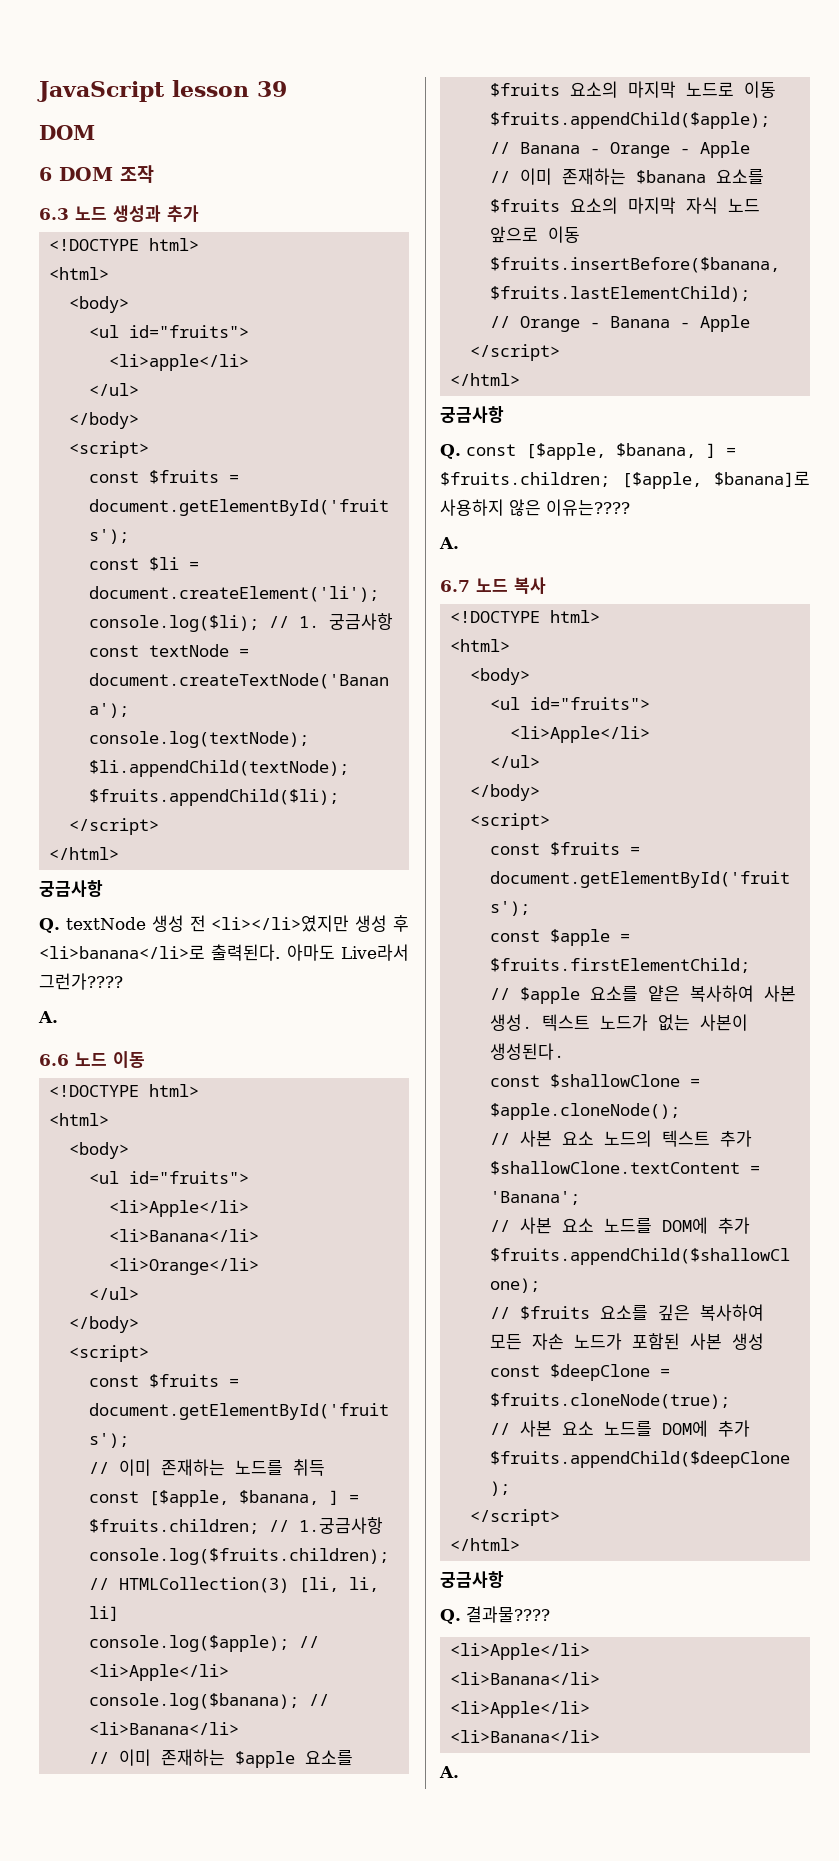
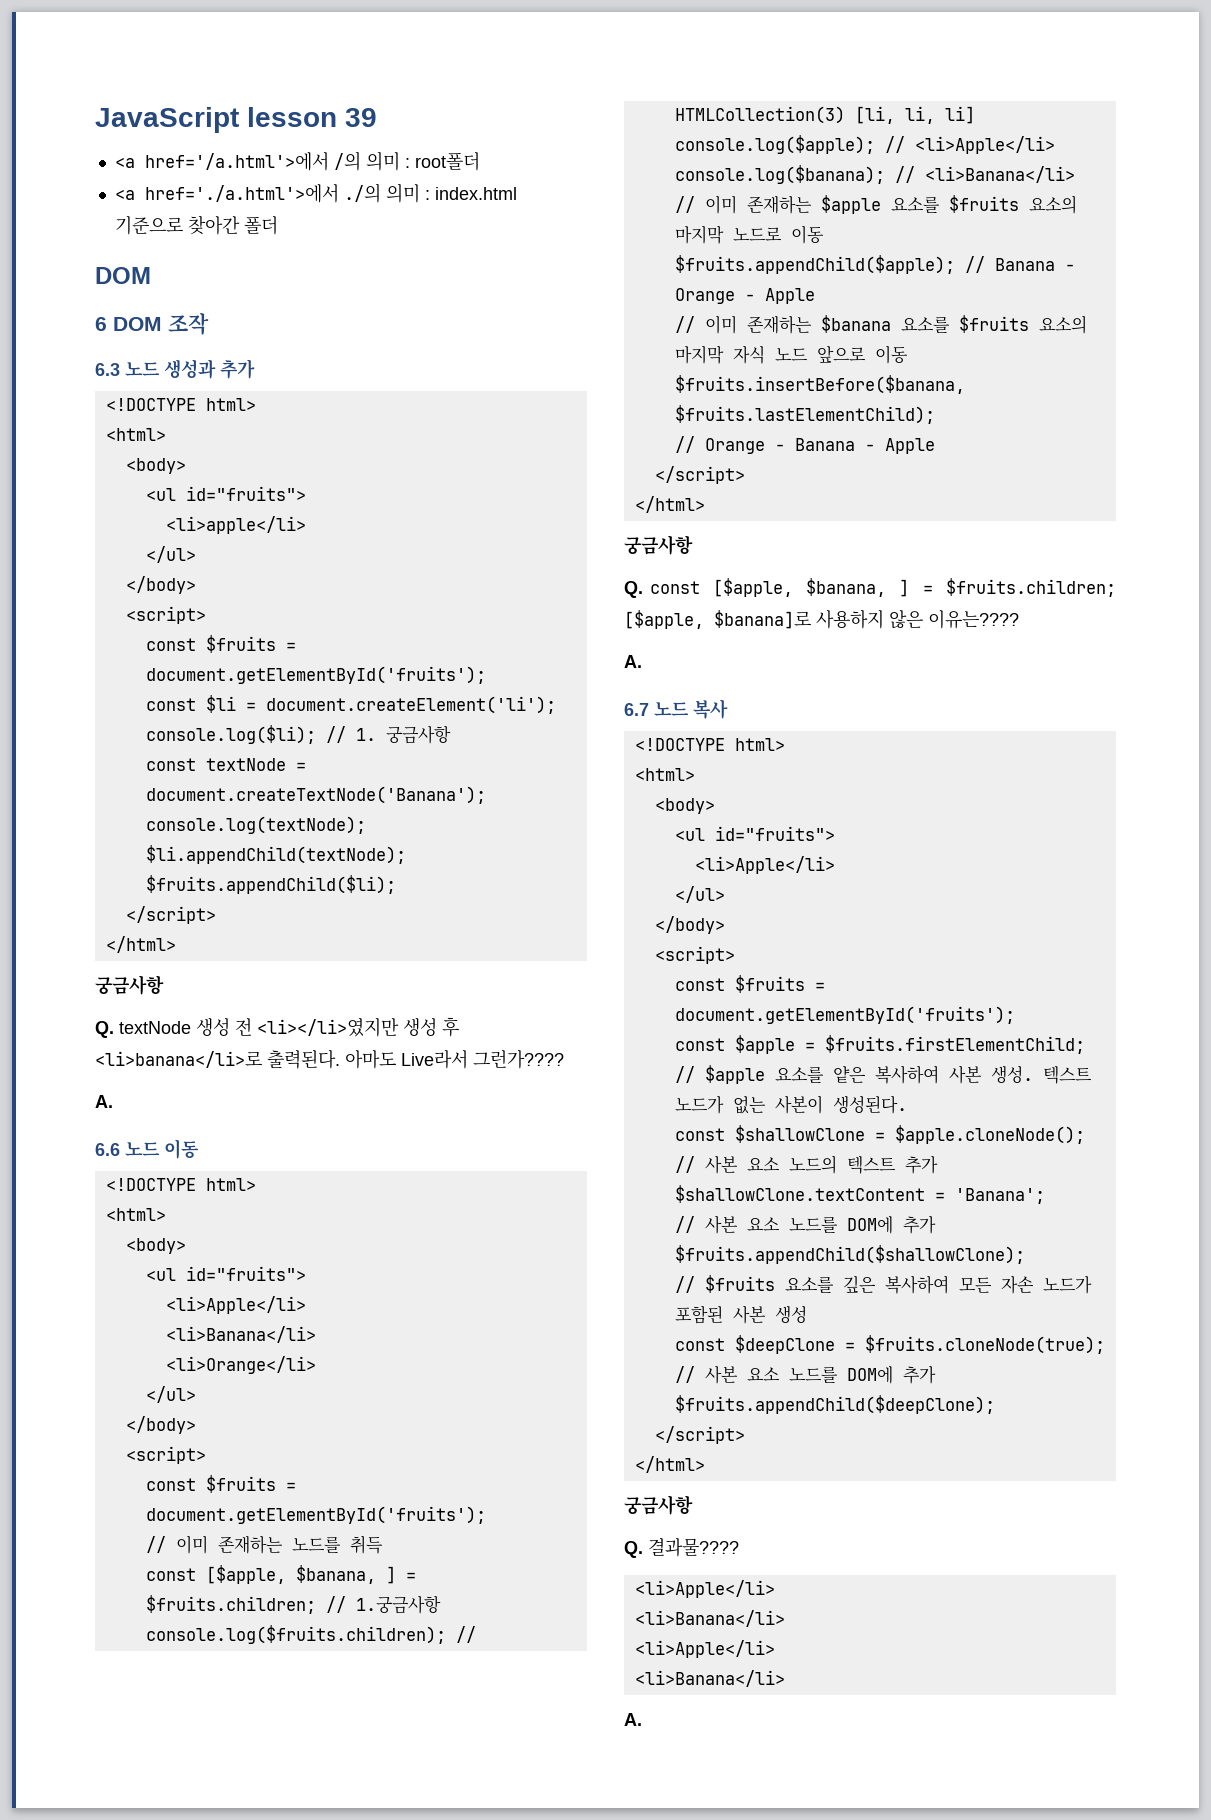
(287, 89) none -> [114,151,480,171] [114,183,517,203] [114,215,278,235] // <a href='/a.html'>에서 /의 의미 : root폴더 // <a href='./a.html'>에서 ./의 의미 : index.html 기준으로 찾아간 폴더

